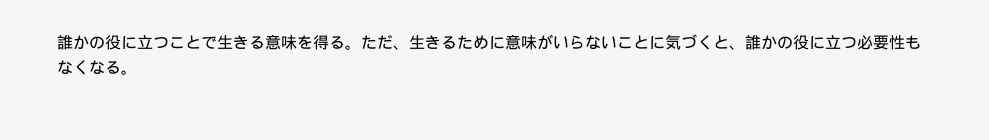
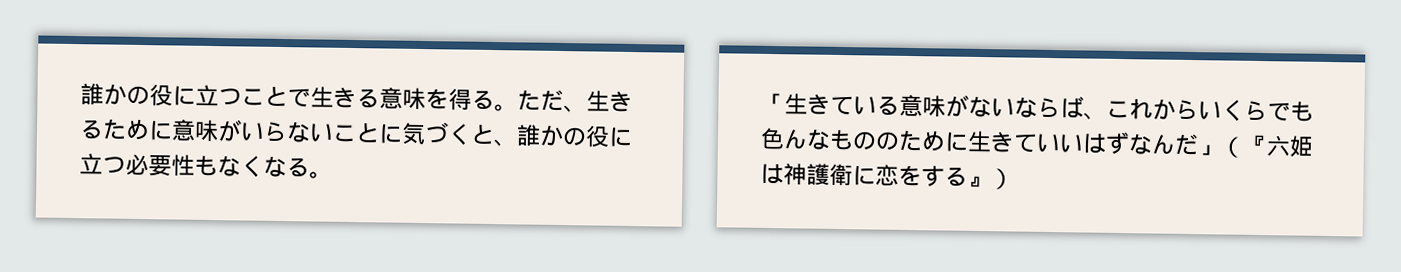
(137, 72) none -> [761,92,1314,122] [760,127,1314,158] [760,163,1014,190] // 「生きている意味がないならば、これからいくらでも色んなもののために生きていいはずなんだ」（『六姫は神護衛に恋をする』）

